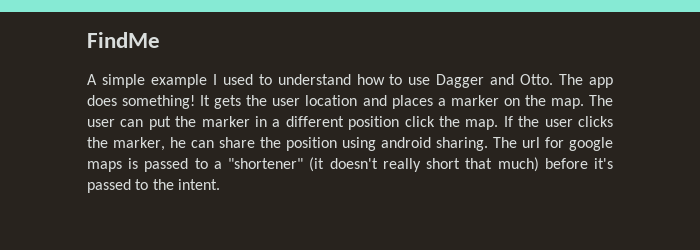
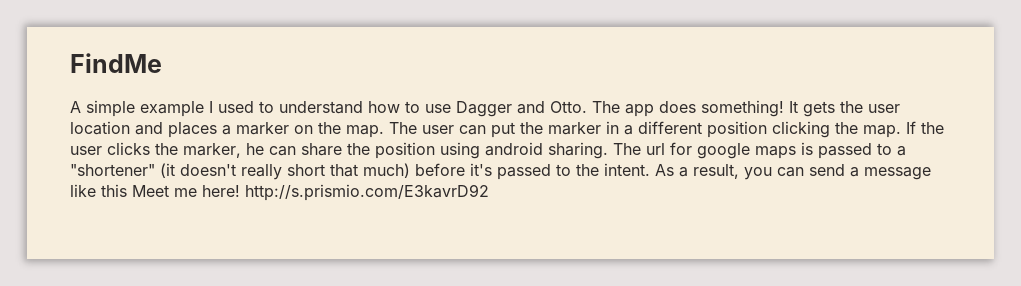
[404,116,435,127] click -> [772,121,830,138] clicking
(220, 184) none -> [655,164,931,180] [70,184,489,201] As a result, you can send a message like this Meet me here! http://s.prismio.com/E3kavrD92

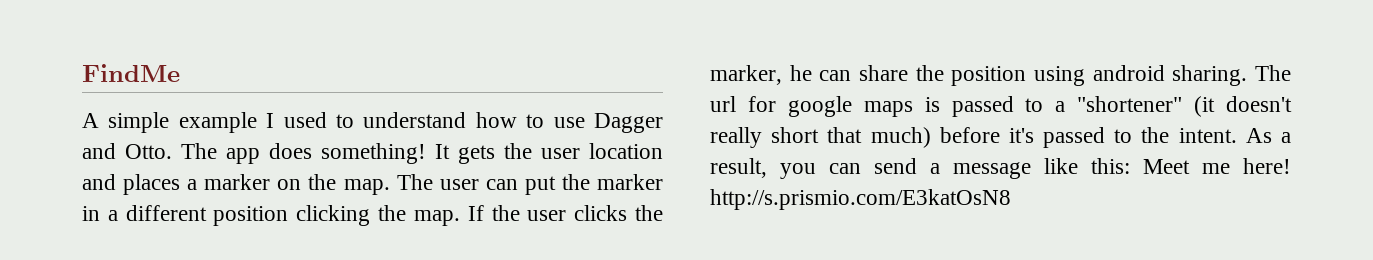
[101,184,127,197] this -> [1091,158,1130,174] this:
[245,184,489,201] http://s.prismio.com/E3kavrD92 -> [710,189,1011,210] http://s.prismio.com/E3katOsN8

